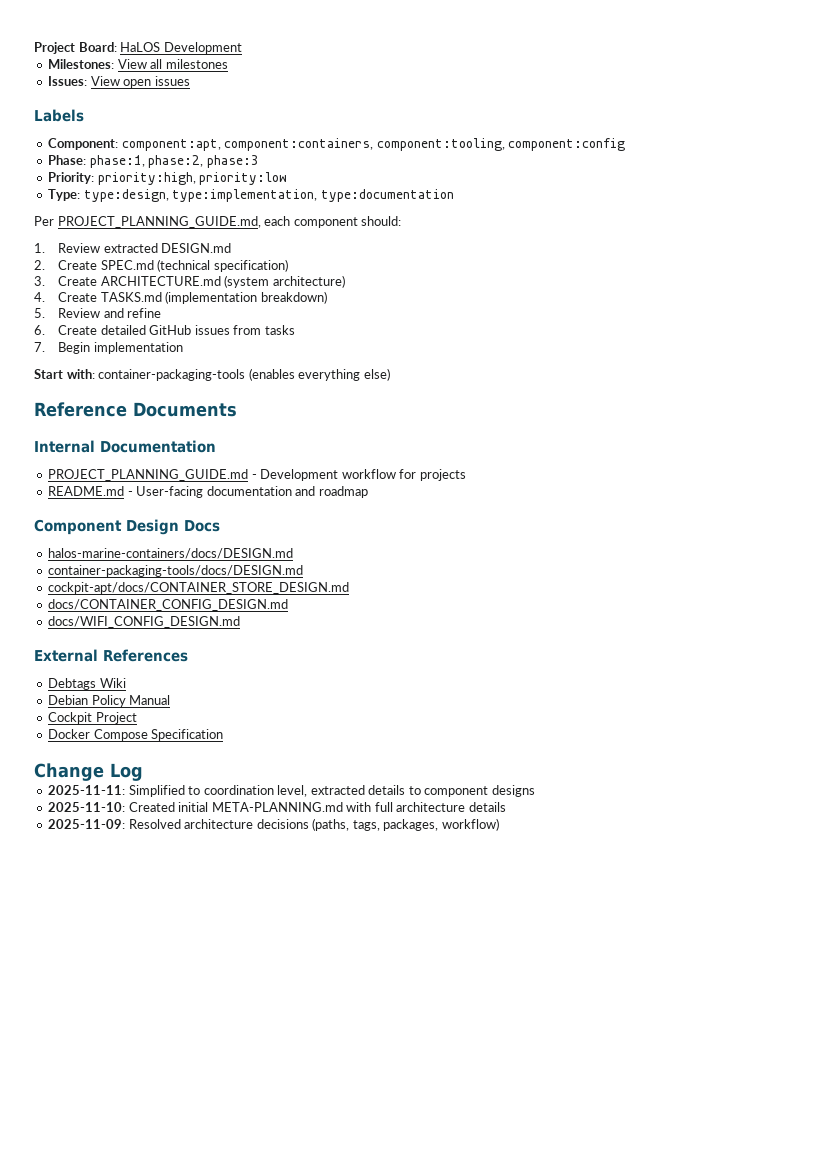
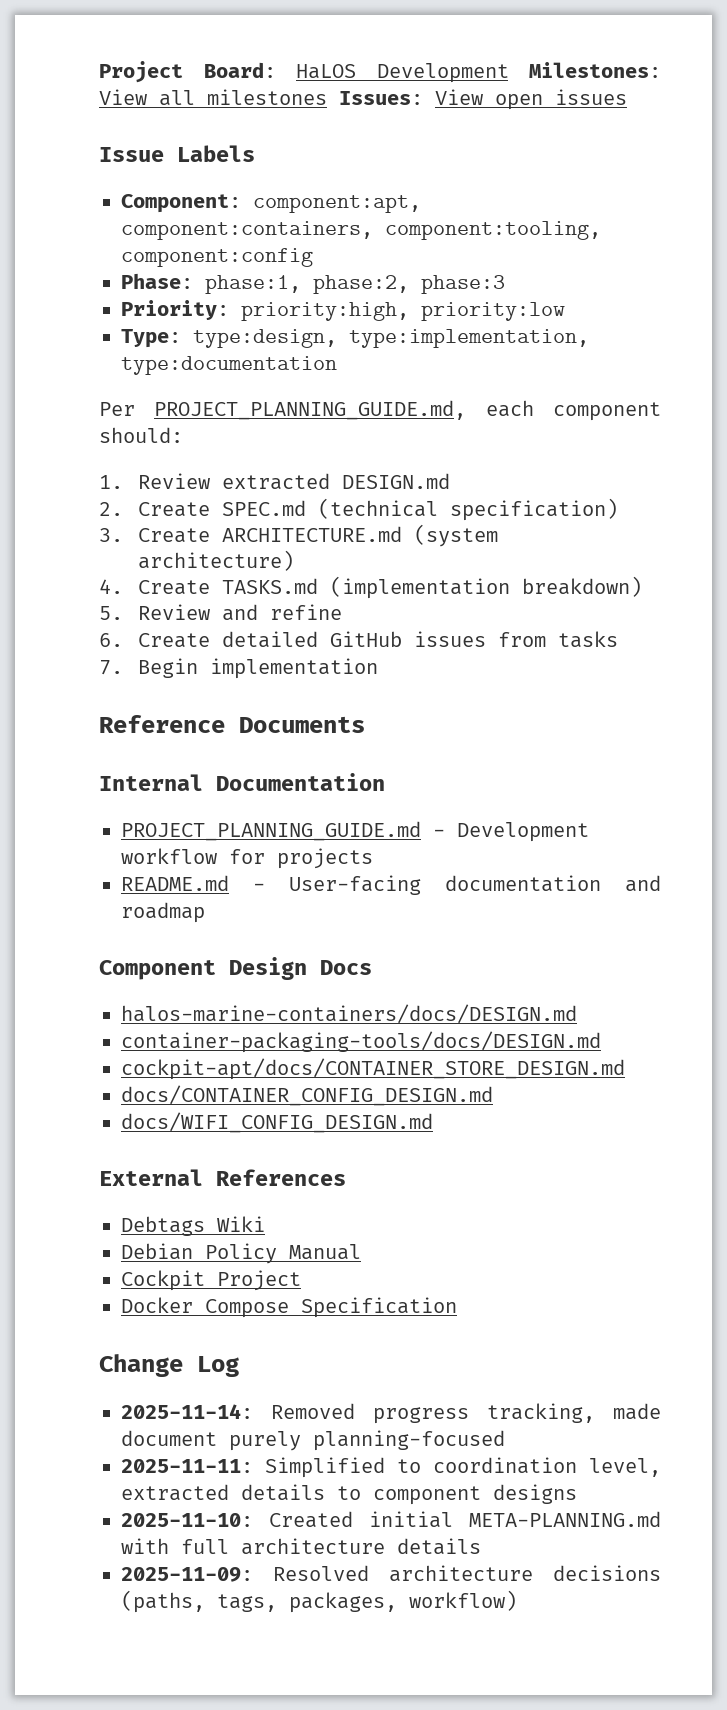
(242, 48) // -> (509, 73) none
(228, 64) // -> (327, 97) none
(190, 81) none -> [99,147,164,162] Issue
[34,368,390,381] // Start with: container-packaging-tools (enables everything else) -> (379, 668) none
(143, 772) none -> [121,1403,661,1424] [121,1430,505,1451] // 2025-11-14: Removed progress tracking, made document purely planning-focused

